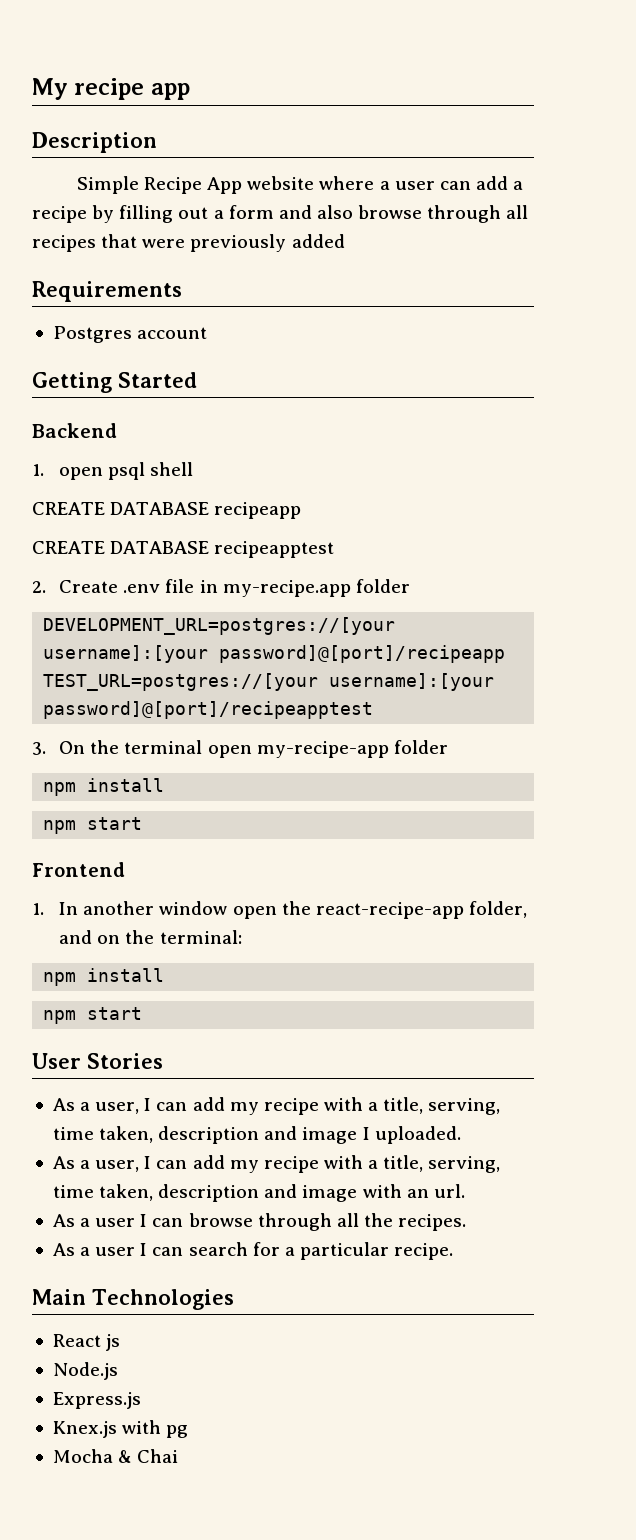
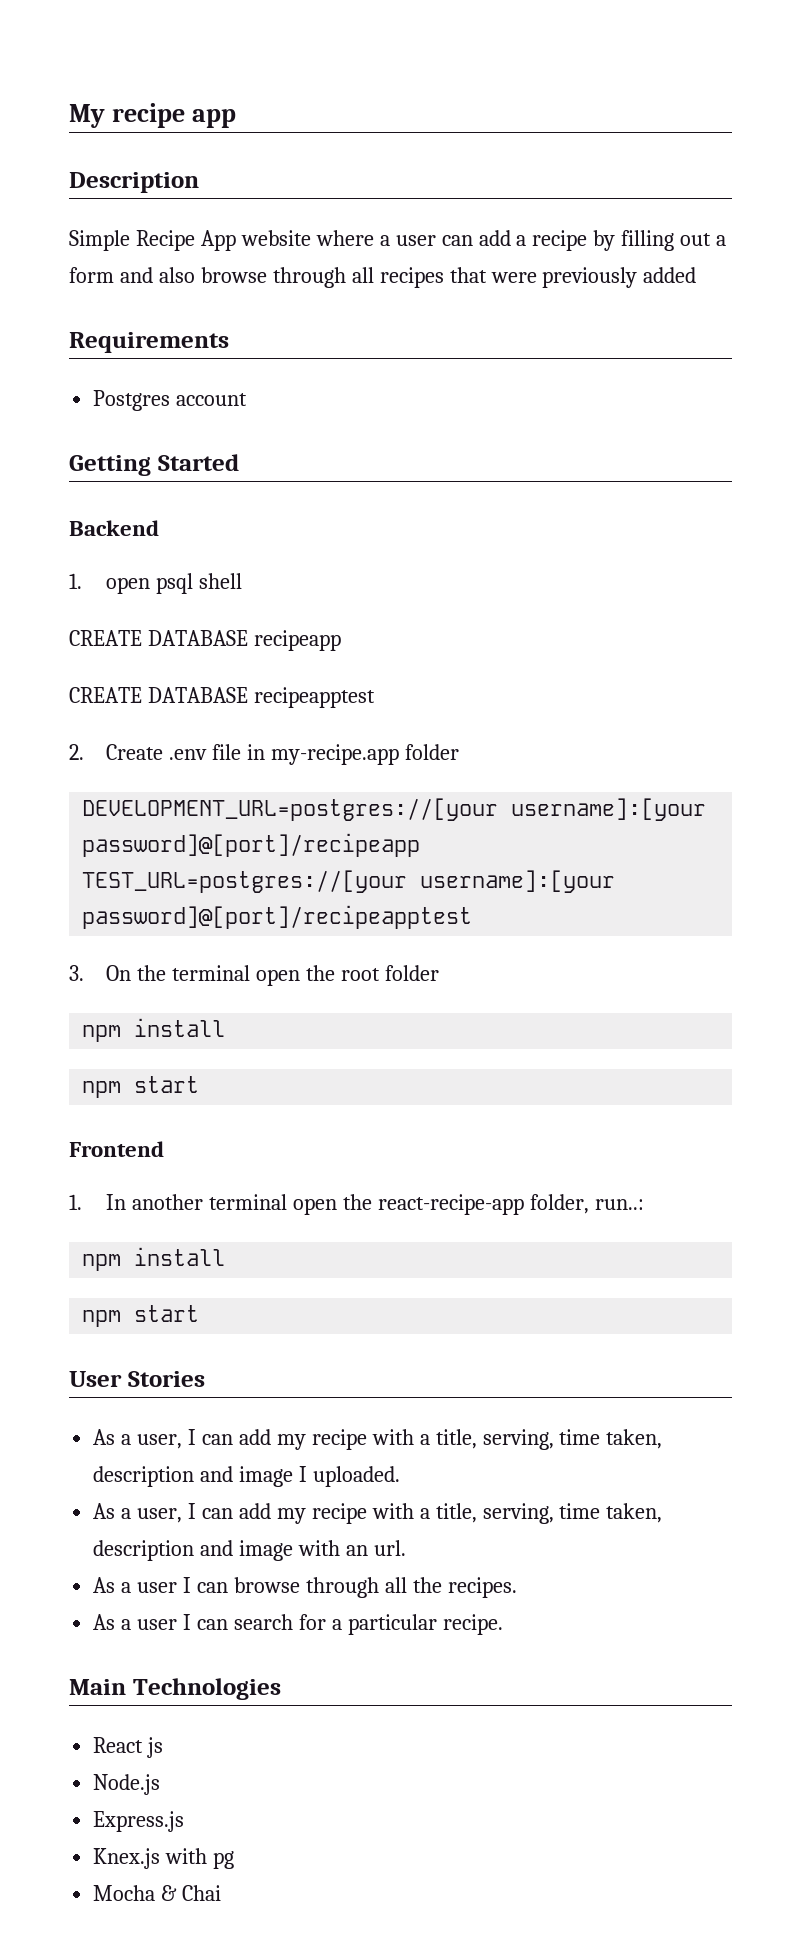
[256,741,389,758] my-recipe-app -> [306,965,381,981] the root
[159,901,228,915] window -> [209,1194,288,1210] terminal
[59,930,242,944] and on the terminal: -> [595,1199,645,1210] run..:

